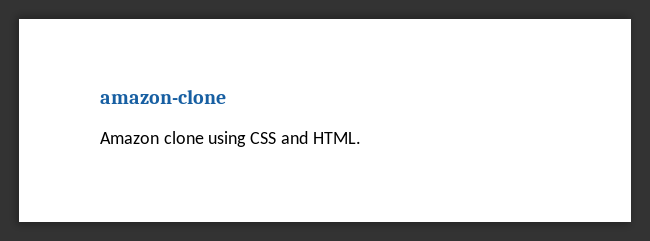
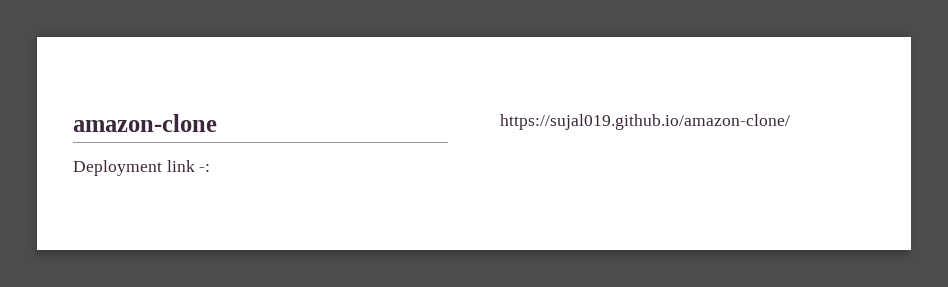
[100,131,361,147] Amazon clone using CSS and HTML. -> [73,160,211,176] [500,114,790,130] Deployment link -: https://sujal019.github.io/amazon-clone/

